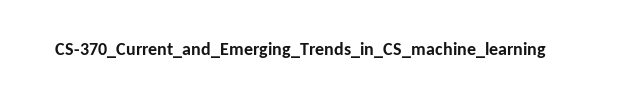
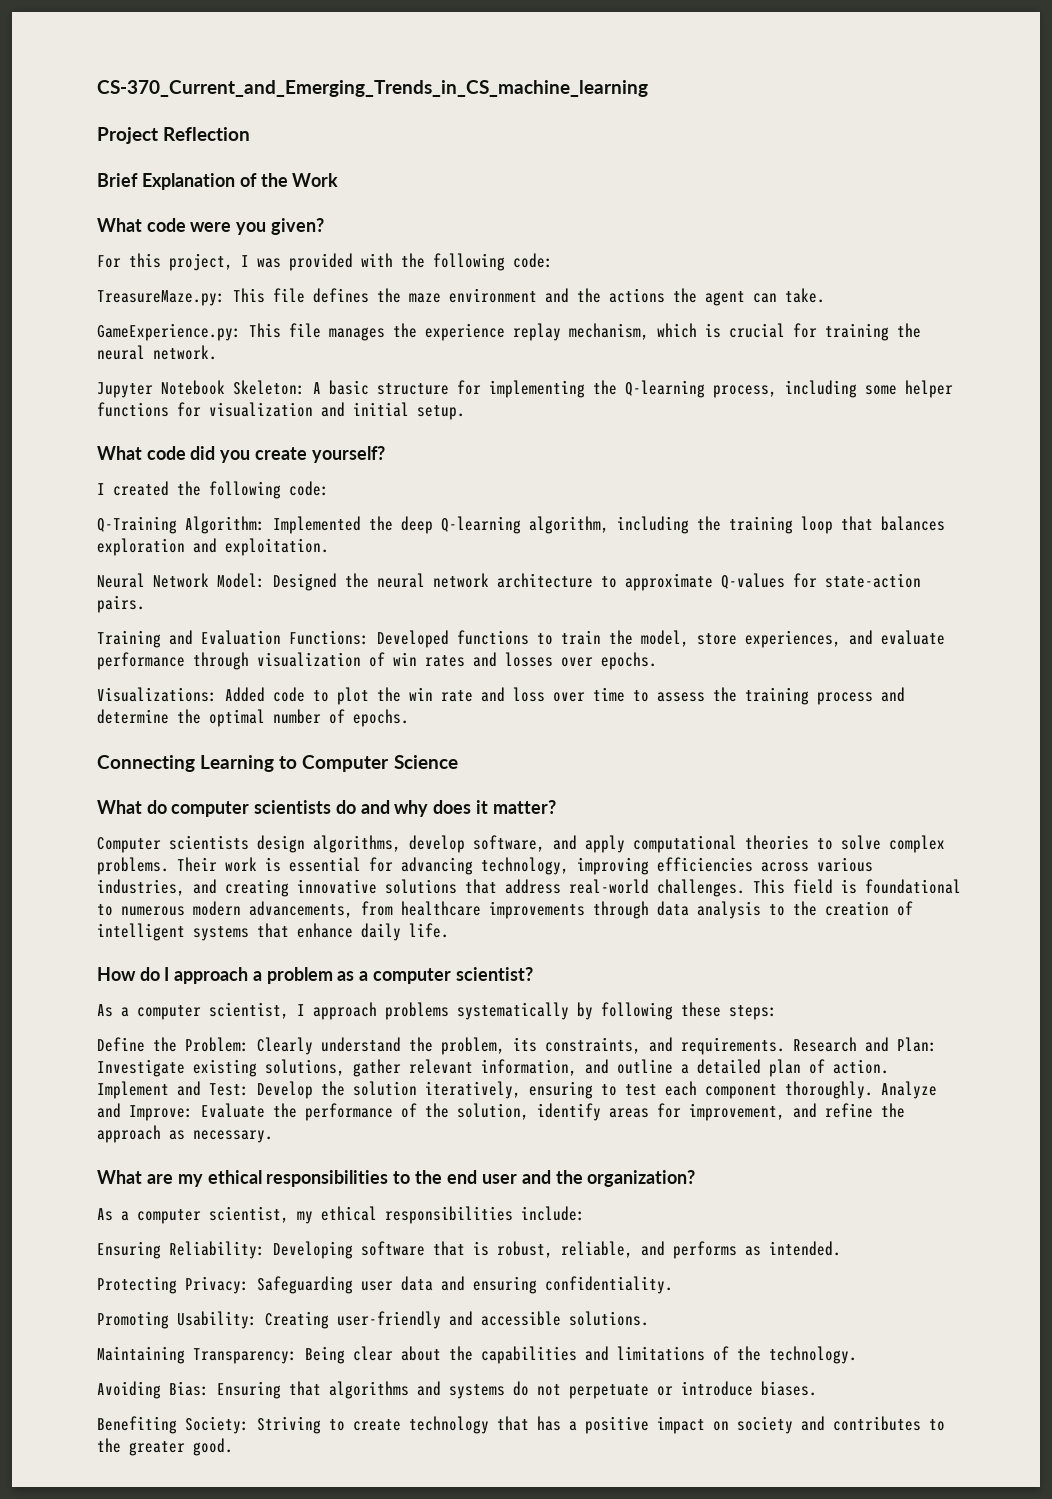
(546, 50) none -> [97,127,251,144] [97,173,339,190] [97,218,324,235] [97,253,553,271] [97,288,825,306] [97,323,921,341] [97,345,217,360] [97,380,953,398] [97,402,465,420] [97,446,385,463] [97,481,329,499] [97,516,945,534] [97,538,329,556] [97,573,921,591] [97,595,145,613] [97,630,945,648] [97,652,657,670] [97,687,905,705] [97,709,409,727] [97,755,458,772] [97,800,556,817] [97,835,945,853] [97,857,873,875] [97,879,961,897] [97,901,913,919] [97,923,449,941] [97,967,533,984] [97,1002,777,1020] [97,1037,937,1055] [97,1059,889,1077] [97,1081,937,1099] [97,1103,905,1121] [97,1125,273,1143] [97,1170,696,1187] [97,1206,585,1224] [97,1241,841,1259] [97,1276,673,1294] [97,1311,649,1329] [97,1346,857,1364] [97,1381,817,1399] [97,1416,945,1434] [97,1438,233,1456] // Project Reflection // Brief Explanation of the Work // What code were you given? // For this project, I was provided with the following code: // TreasureMaze.py: This file defines the maze environment and the actions the agent can take. // GameExperience.py: This file manages the experience replay mechanism, which is crucial for training the neural network. // Jupyter Notebook Skeleton: A basic structure for implementing the Q-learning process, including some helper functions for visualization and initial setup. // What code did you create yourself? // I created the following code: // Q-Training Algorithm: Implemented the deep Q-learning algorithm, including the training loop that balances exploration and exploitation. // Neural Network Model: Designed the neural network architecture to approximate Q-values for state-action pairs. // Training and Evaluation Functions: Developed functions to train the model, store experiences, and evaluate performance through visualization of win rates and losses over epochs. // Visualizations: Added code to plot the win rate and loss over time to assess the training process and determine the optimal number of epochs. // Connecting Learning to Computer Science // What do computer scientists do and why does it matter? // Computer scientists design algorithms, develop software, and apply computational theories to solve complex problems. Their work is essential for advancing technology, improving efficiencies across various industries, and creating innovative solutions that address real-world challenges. This field is foundational to numerous modern advancements, from healthcare improvements through data analysis to the creation of intelligent systems that enhance daily life. // How do I approach a problem as a computer scientist? // As a computer scientist, I approach problems systematically by following these steps: // Define the Problem: Clearly understand the problem, its constraints, and requirements. Research and Plan: Investigate existing solutions, gather relevant information, and outline a detailed plan of action. Implement and Test: Develop the solution iteratively, ensuring to test each component thoroughly. Analyze and Improve: Evaluate the performance of the solution, identify areas for improvement, and refine the approach as necessary. // What are my ethical responsibilities to the end user and the organization? // As a computer scientist, my ethical responsibilities include: // Ensuring Reliability: Developing software that is robust, reliable, and performs as intended. // Protecting Privacy: Safeguarding user data and ensuring confidentiality. // Promoting Usability: Creating user-friendly and accessible solutions. // Maintaining Transparency: Being clear about the capabilities and limitations of the technology. // Avoiding Bias: Ensuring that algorithms and systems do not perpetuate or introduce biases. // Benefiting Society: Striving to create technology that has a positive impact on society and contributes to the greater good.

